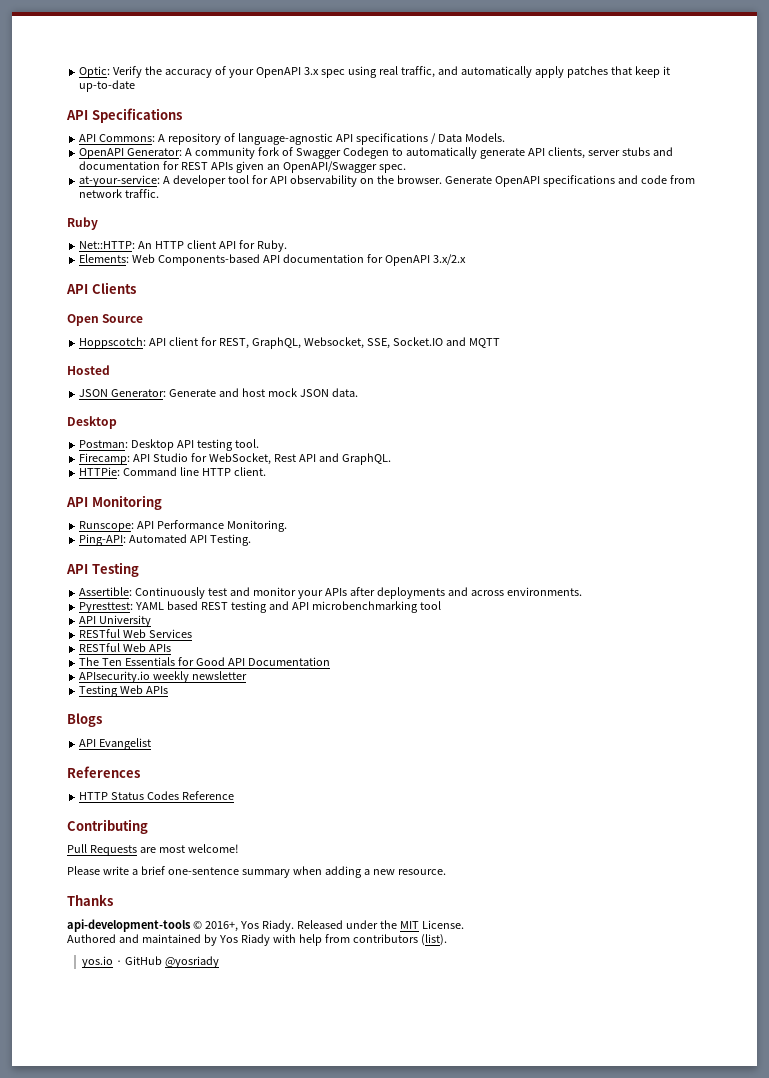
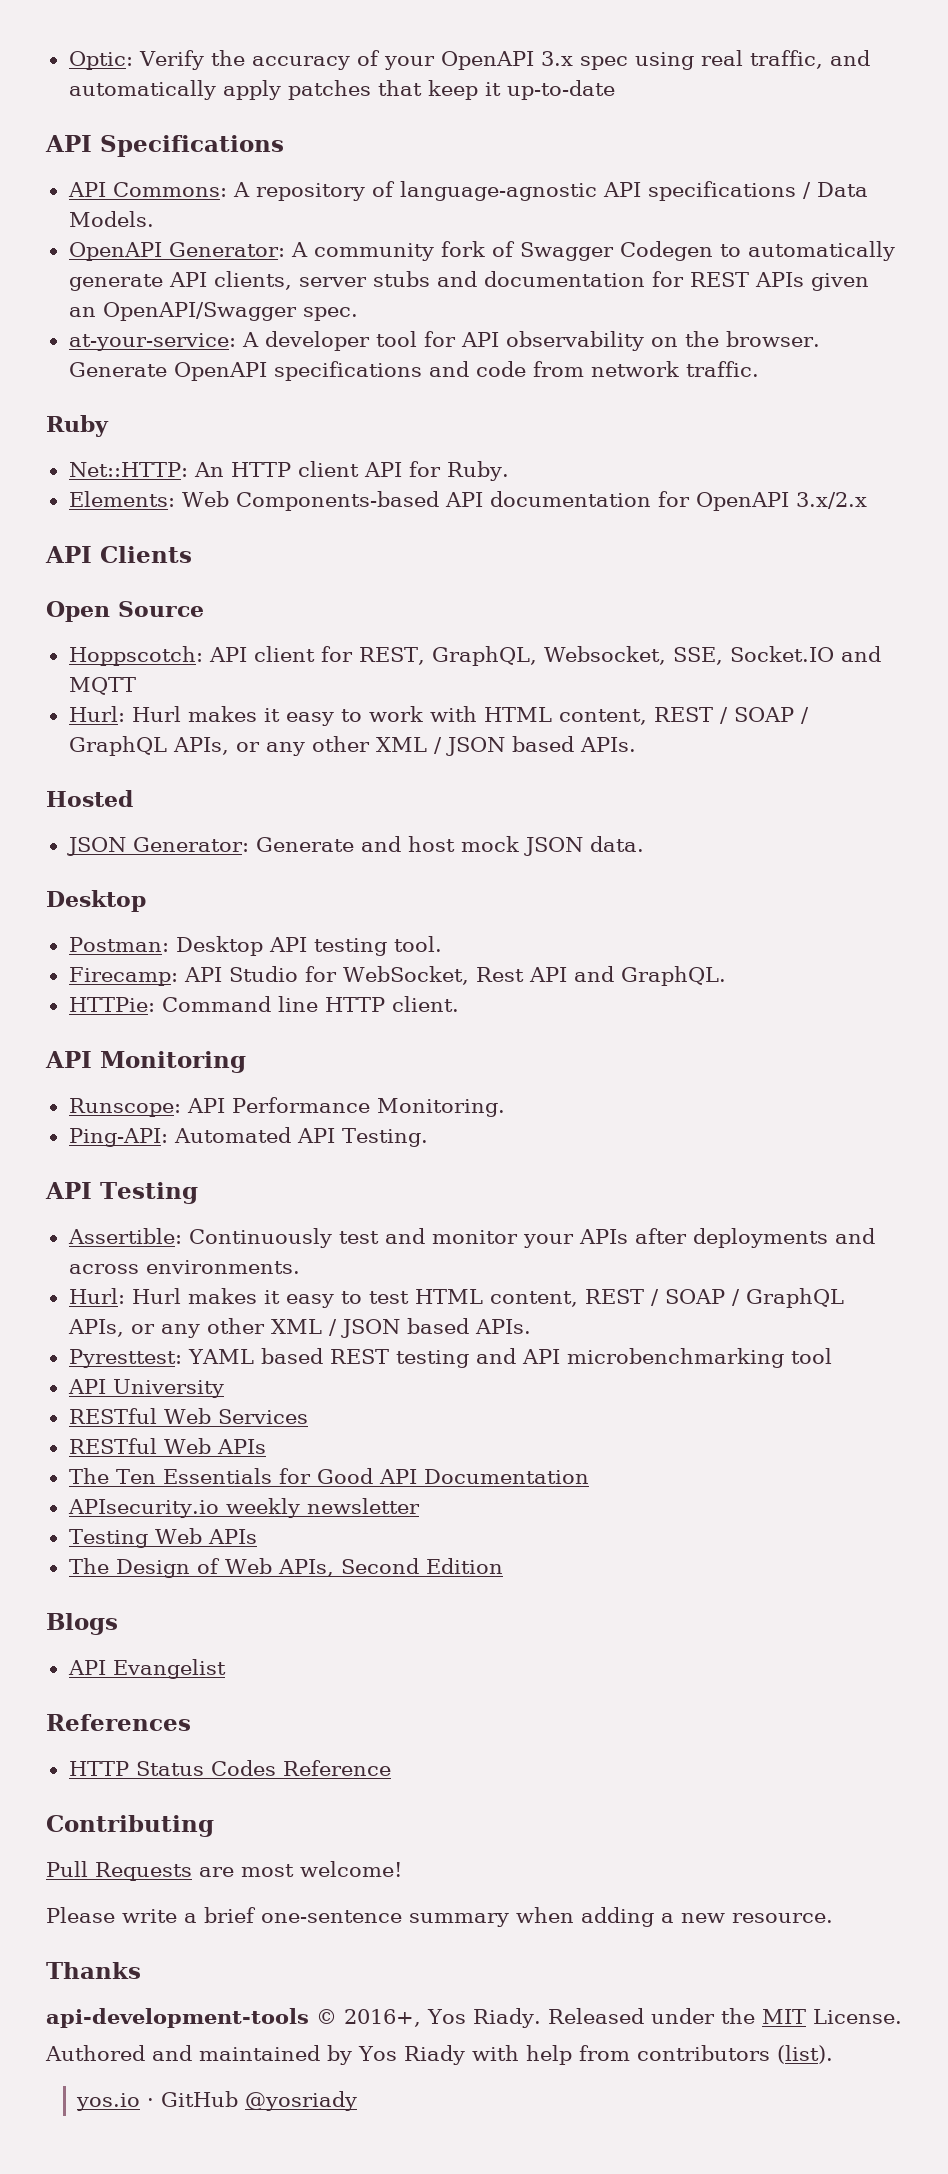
(500, 343) none -> [68,706,809,726] [68,736,636,756] // Hurl: Hurl makes it easy to work with HTML content, REST / SOAP / GraphQL APIs, or any other XML / JSON based APIs.
(582, 591) none -> [68,1288,844,1308] [67,1318,531,1338] // Hurl: Hurl makes it easy to test HTML content, REST / SOAP / GraphQL APIs, or any other XML / JSON based APIs.
(169, 690) none -> [68,1558,503,1578] // The Design of Web APIs, Second Edition

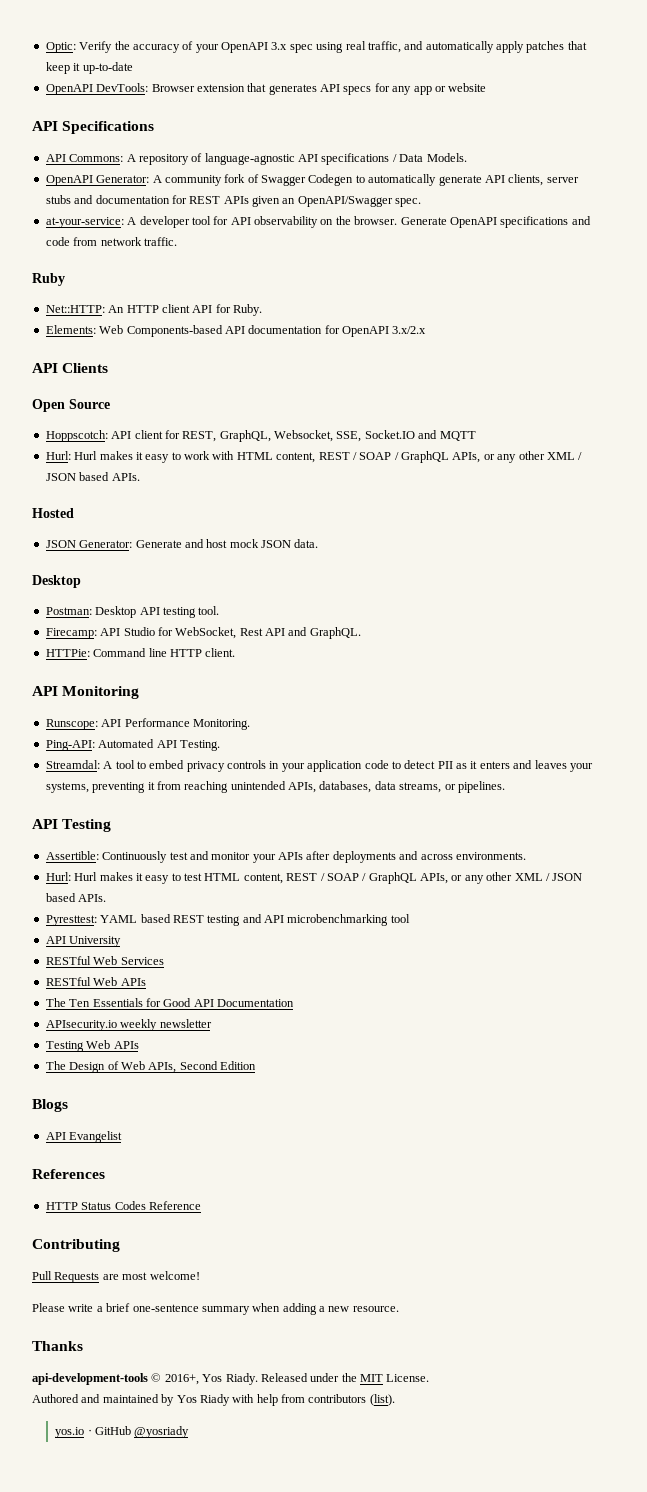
(615, 90) none -> [45,83,487,95] // OpenAPI DevTools: Browser extension that generates API specs for any app or website
(428, 1137) none -> [45,760,593,772] [45,781,505,793] // Streamdal: A tool to embed privacy controls in your application code to detect PII as it enters and leaves your systems, preventing it from reaching unintended APIs, databases, data streams, or pipelines.

